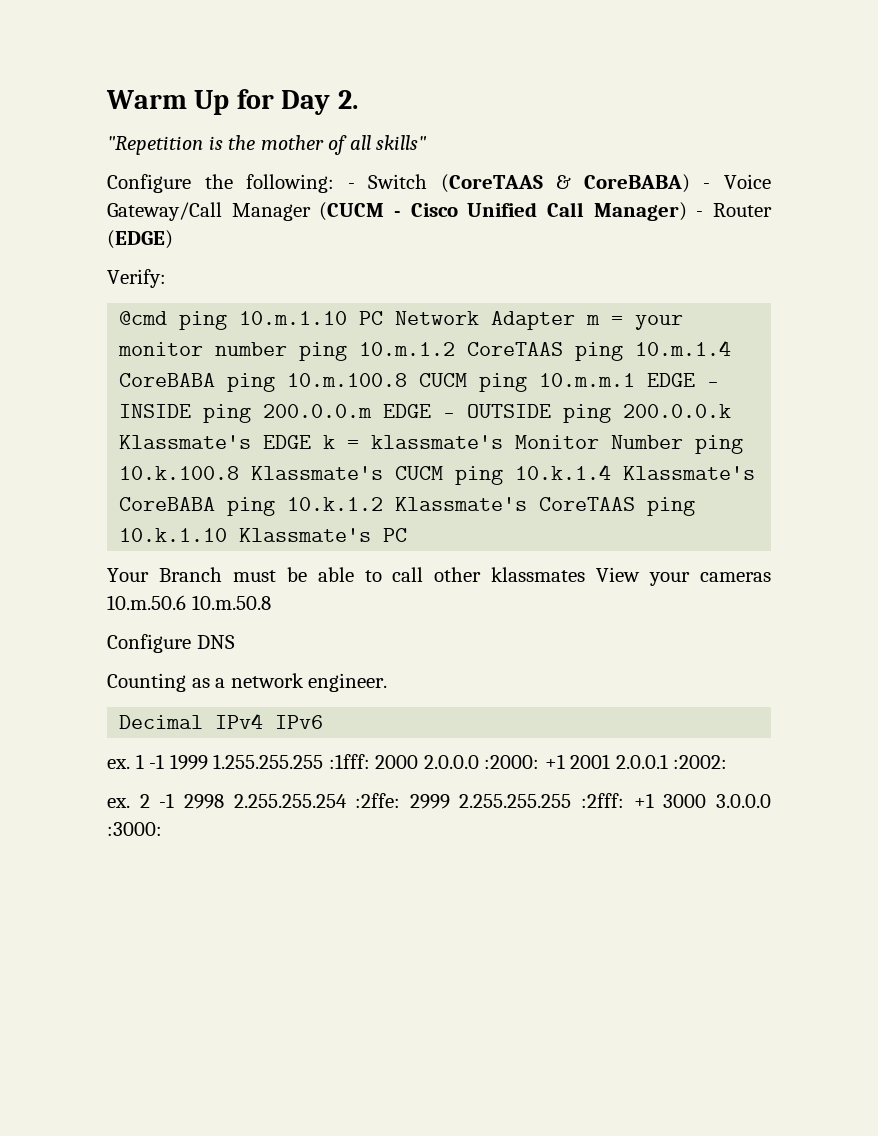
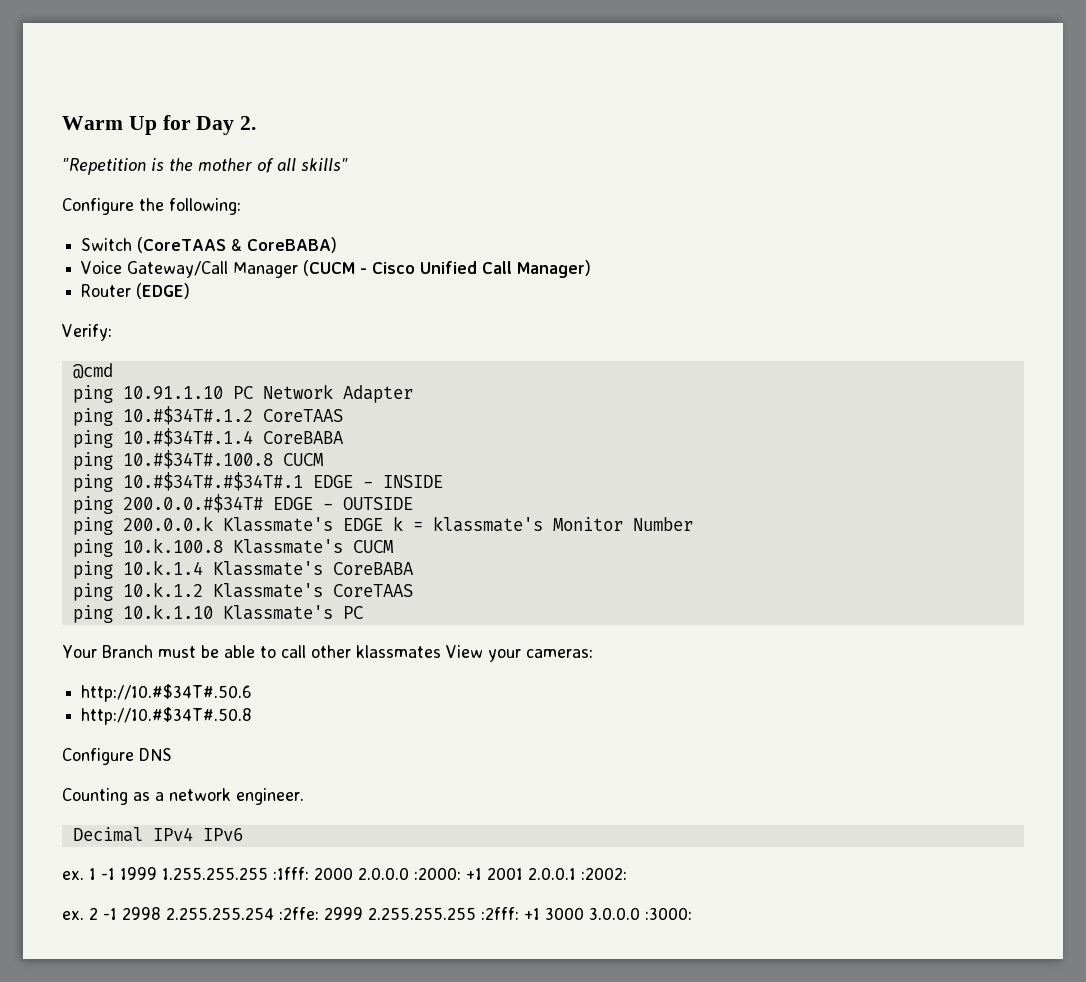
[347,183,355,189] - -> (241, 206) //
[703,183,711,189] - -> (338, 245) //
[696,211,704,217] - -> (592, 269) //
[179,311,348,330] ping 10.m.1.10 -> [72,385,223,403] // ping 10.91.1.10
[586,315,684,330] [118,340,732,361] [119,373,636,392] m = your monitor number ping 10.m.1.2 CoreTAAS ping 10.m.1.4 CoreBABA ping 10.m.100.8 CUCM ping 10.m.m.1 -> [72,406,343,426] [72,428,344,448] [72,450,323,470] [72,472,303,492] // ping 10.#$34T#.1.2 CoreTAAS // ping 10.#$34T#.1.4 CoreBABA // ping 10.#$34T#.100.8 CUCM // ping 10.#$34T#.#$34T#.1
[203,404,373,423] ping 200.0.0.m -> [72,494,263,514] // ping 200.0.0.#$34T#
(552, 411) none -> (413, 503) //
(684, 442) none -> (693, 524) //
(444, 473) none -> (393, 546) //
(216, 504) none -> (414, 568) //
(636, 504) none -> (413, 590) //
[700,572,771,582] [107,595,271,610] cameras 10.m.50.6 10.m.50.8 -> [525,649,593,658] [81,684,253,702] [81,707,253,725] cameras: // http://10.#$34T#.50.6 // http://10.#$34T#.50.8

